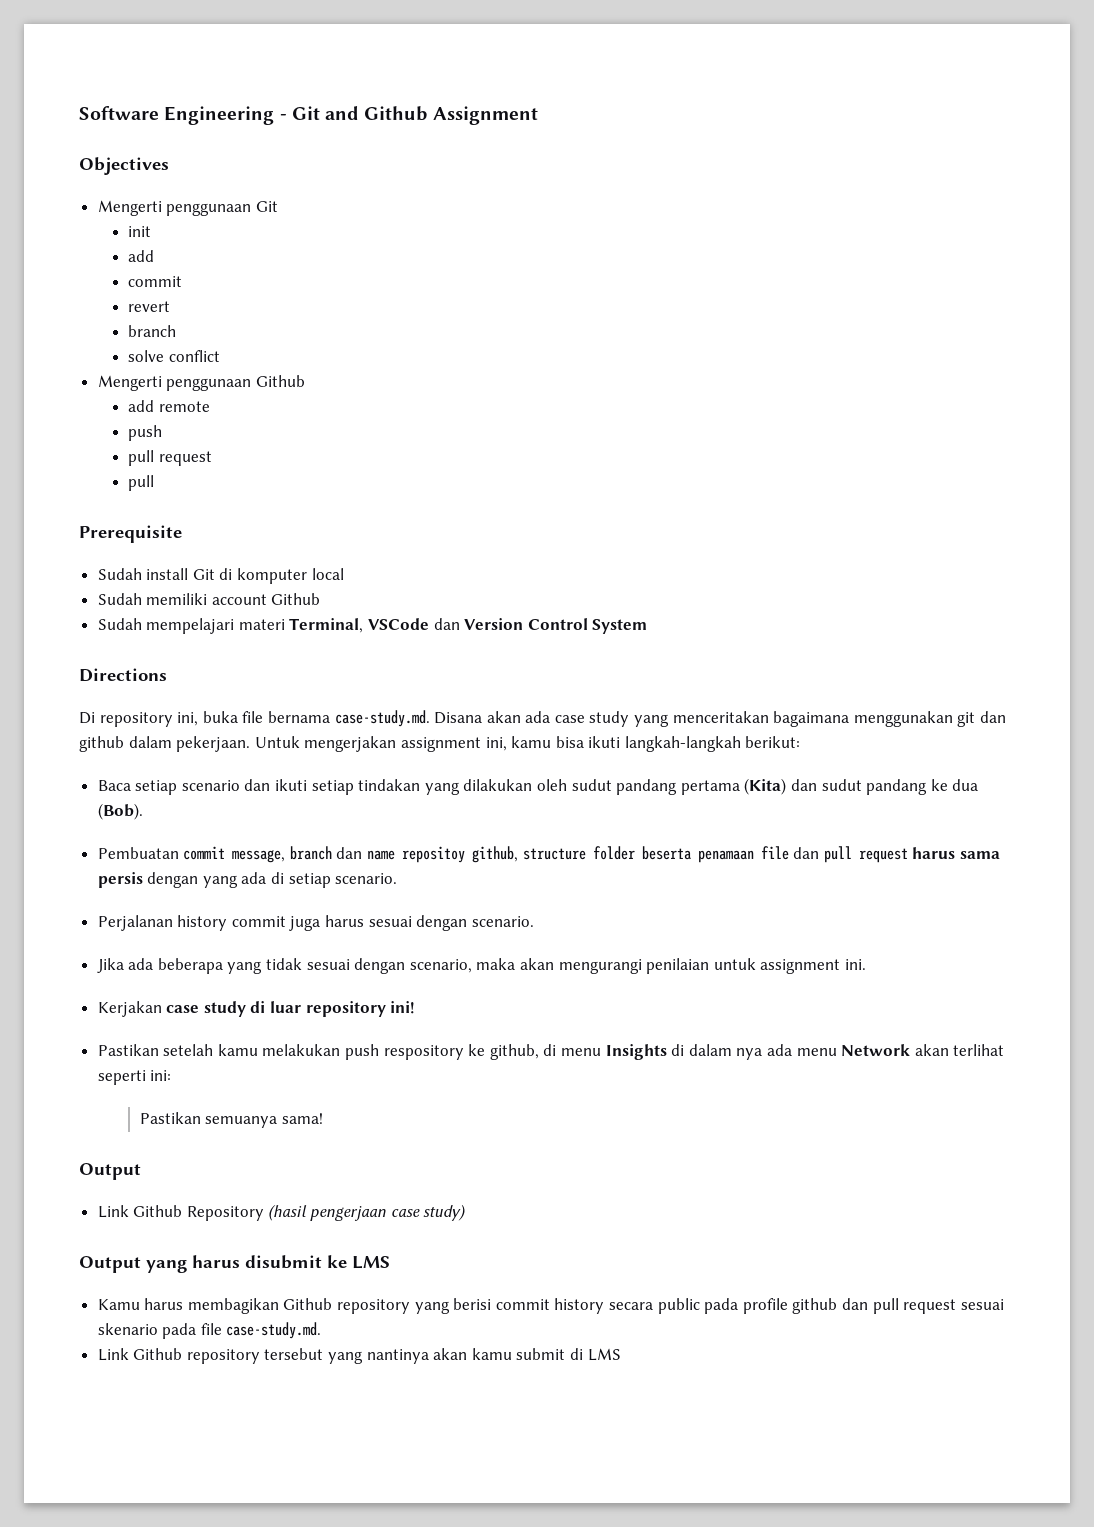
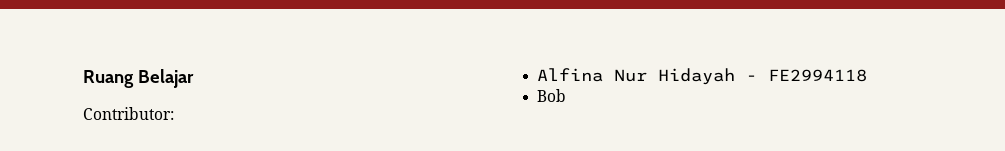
[79,106,538,125] [79,157,169,175] [97,200,278,216] [128,226,152,237] [128,250,155,262] [128,276,183,287] [128,301,171,312] [128,325,177,337] [128,350,220,362] [97,375,305,391] [128,400,210,412] [128,425,163,441] [128,450,212,466] [128,475,155,491] [79,525,182,543] [97,568,344,584] [97,593,321,605] [97,618,648,634] [79,668,167,682] [79,710,1007,727] [79,736,801,752] [97,778,979,795] [97,803,143,820] [97,846,1001,863] [97,872,398,888] [97,915,534,931] [96,958,866,974] [97,1001,416,1017] [97,1044,1005,1060] [97,1070,172,1085] [139,1112,323,1128] [79,1163,141,1180] [97,1204,467,1221] [79,1255,390,1273] [97,1298,1004,1314] [97,1322,322,1339] [97,1348,621,1364] Software Engineering - Git and Github Assignment // Objectives // Mengerti penggunaan Git // init // add // commit // revert // branch // solve conflict // Mengerti penggunaan Github // add remote // push // pull request // pull // Prerequisite // Sudah install Git di komputer local // Sudah memiliki account Github // Sudah mempelajari materi Terminal, VSCode dan Version Control System // Directions // Di repository ini, buka file bernama case-study.md. Disana akan ada case study yang menceritakan bagaimana menggunakan git dan github dalam pekerjaan. Untuk mengerjakan assignment ini, kamu bisa ikuti langkah-langkah berikut: // Baca setiap scenario dan ikuti setiap tindakan yang dilakukan oleh sudut pandang pertama (Kita) dan sudut pandang ke dua (Bob). // Pembuatan commit message, branch dan name repositoy github, structure folder beserta penamaan file dan pull request harus sama persis dengan yang ada di setiap scenario. // Perjalanan history commit juga harus sesuai dengan scenario. // Jika ada beberapa yang tidak sesuai dengan scenario, maka akan mengurangi penilaian untuk assignment ini. // Kerjakan case study di luar repository ini! // Pastikan setelah kamu melakukan push respository ke github, di menu Insights di dalam nya ada menu Network akan terlihat seperti ini: // Pastikan semuanya sama! // Output // Link Github Repository (hasil pengerjaan case study) // Output yang harus disubmit ke LMS // Kamu harus membagikan Github repository yang berisi commit history secara public pada profile github dan pull request sesuai skenario pada file case-study.md. // Link Github repository tersebut yang nantinya akan kamu submit di LMS -> [83,69,194,88] [83,107,174,120] [537,68,868,85] [537,89,567,102] Ruang Belajar // Contributor: // Alfina Nur Hidayah - FE2994118 // Bob

